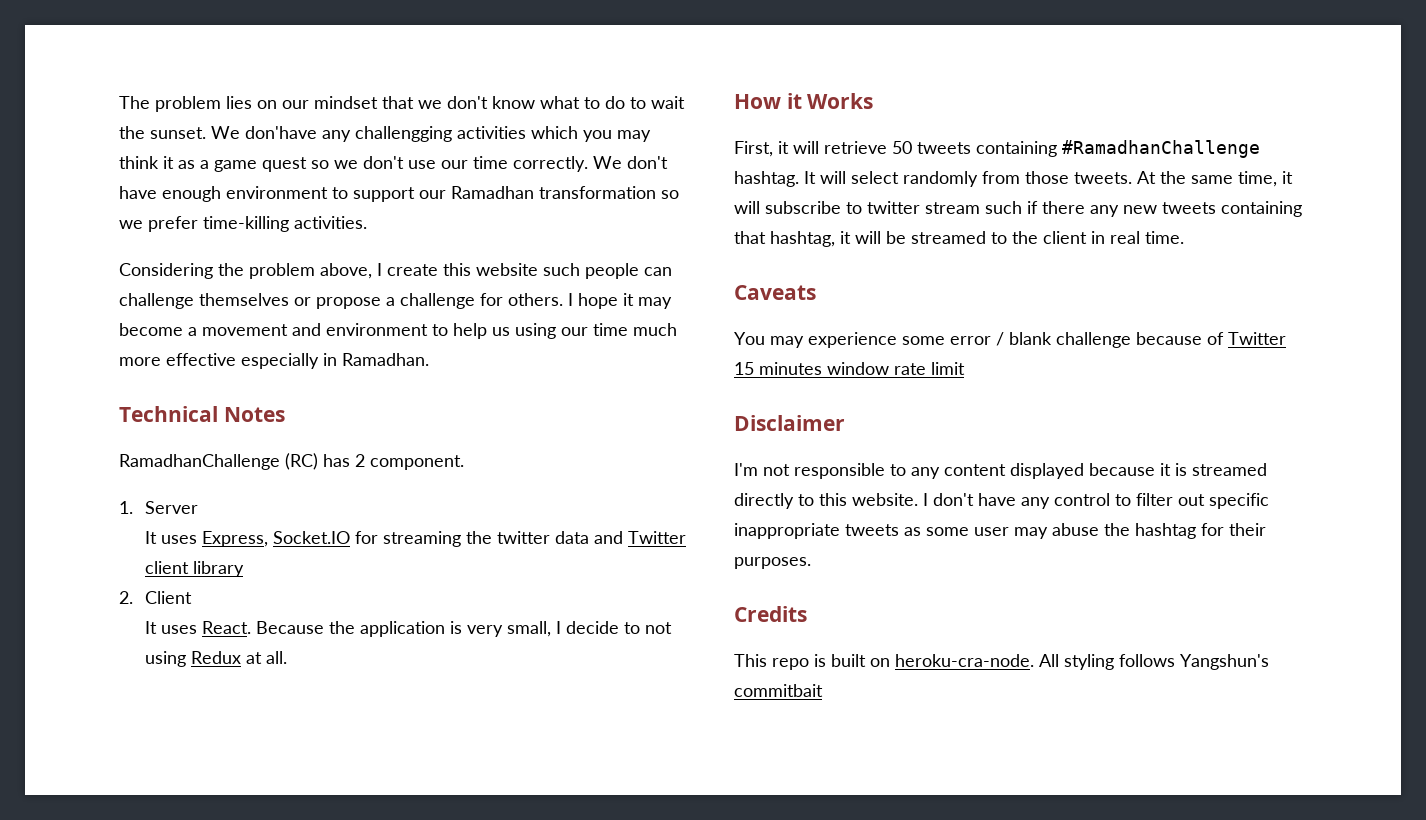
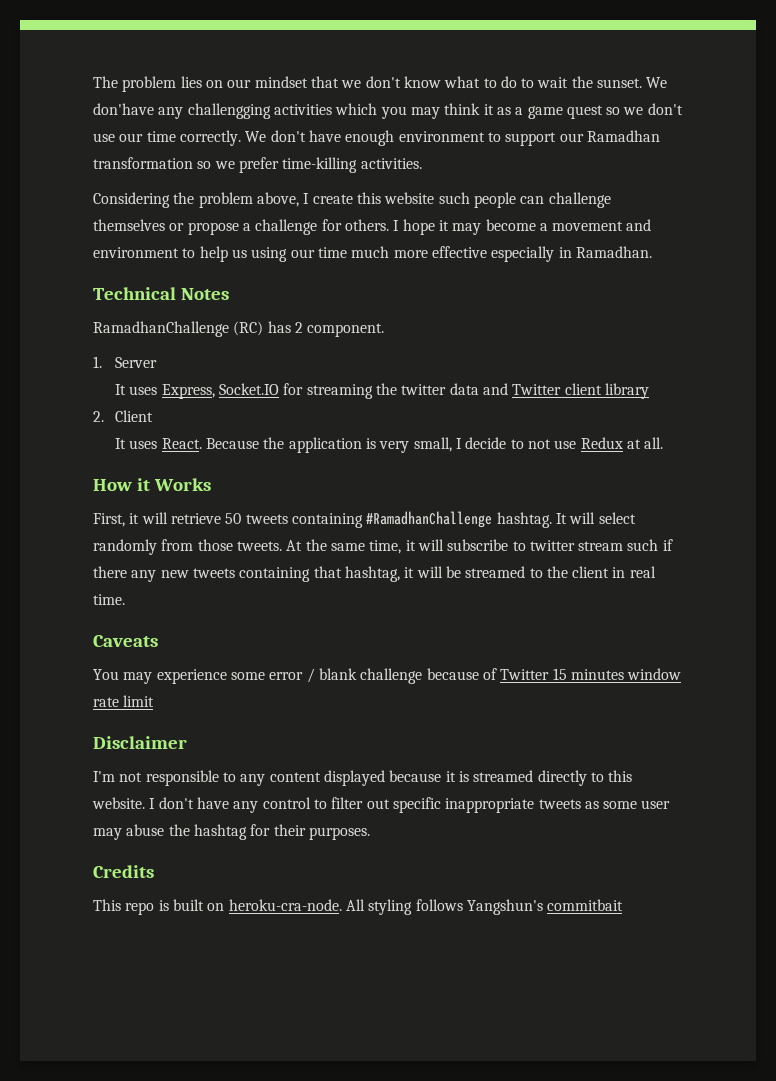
[144,651,186,667] using -> [554,440,577,449] use

